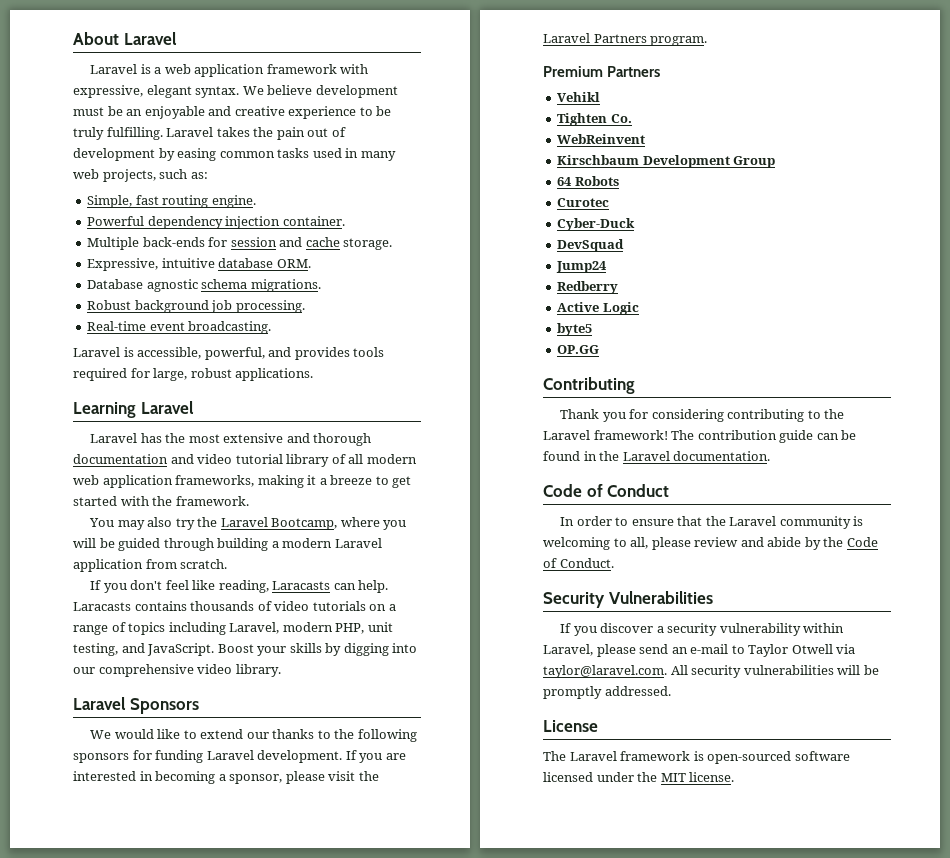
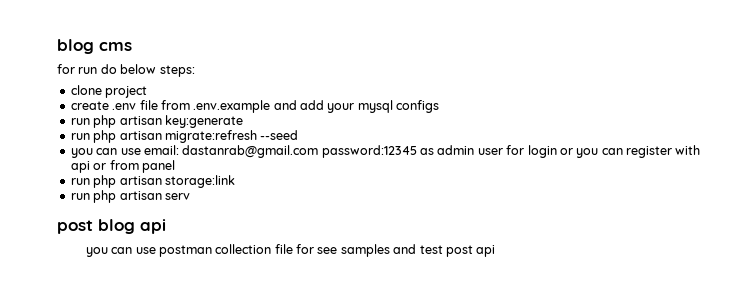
[73,32,177,45] [90,64,369,77] [73,85,398,98] [73,106,392,119] [73,127,346,140] [73,148,396,161] [73,169,208,182] [87,195,256,208] [87,216,345,229] [87,237,393,250] [87,258,311,271] [87,279,321,292] [87,300,305,313] [87,321,272,334] [73,347,385,360] [73,368,314,381] [73,401,194,418] [90,433,372,446] [73,454,417,467] [73,475,412,488] [73,496,249,506] [89,517,407,530] [73,538,382,551] [73,559,228,572] [90,580,389,593] [73,601,396,611] [73,622,393,635] [73,643,418,656] [73,664,281,677] [73,697,199,714] [90,729,417,742] [73,750,406,763] [73,771,379,784] [543,33,708,46] [543,66,661,77] [557,92,601,102] [557,113,632,126] [557,134,646,144] [557,155,776,168] [557,176,619,186] [557,198,610,207] [557,218,636,231] [557,239,625,252] [556,261,608,273] [557,281,619,294] [557,302,639,315] [557,323,593,336] [557,345,600,354] [543,377,635,394] [560,409,845,422] [543,430,857,443] [543,451,771,461] [543,484,670,497] [560,516,864,529] [543,537,878,550] [543,558,614,568] [543,591,713,608] [560,623,845,636] [543,644,856,657] [543,665,879,678] [543,686,671,699] [543,720,598,732] [543,751,850,764] [543,772,735,782] About Laravel // Laravel is a web application framework with expressive, elegant syntax. We believe development must be an enjoyable and creative experience to be truly fulfilling. Laravel takes the pain out of development by easing common tasks used in many web projects, such as: // Simple, fast routing engine. // Powerful dependency injection container. // Multiple back-ends for session and cache storage. // Expressive, intuitive database ORM. // Database agnostic schema migrations. // Robust background job processing. // Real-time event broadcasting. // Laravel is accessible, powerful, and provides tools required for large, robust applications. // Learning Laravel // Laravel has the most extensive and thorough documentation and video tutorial library of all modern web application frameworks, making it a breeze to get started with the framework. // You may also try the Laravel Bootcamp, where you will be guided through building a modern Laravel application from scratch. // If you don't feel like reading, Laracasts can help. Laracasts contains thousands of video tutorials on a range of topics including Laravel, modern PHP, unit testing, and JavaScript. Boost your skills by digging into our comprehensive video library. // Laravel Sponsors // We would like to extend our thanks to the following sponsors for funding Laravel development. If you are interested in becoming a sponsor, please visit the Laravel Partners program. // Premium Partners // Vehikl // Tighten Co. // WebReinvent // Kirschbaum Development Group // 64 Robots // Curotec // Cyber-Duck // DevSquad // Jump24 // Redberry // Active Logic // byte5 // OP.GG // Contributing // Thank you for considering contributing to the Laravel framework! The contribution guide can be found in the Laravel documentation. // Code of Conduct // In order to ensure that the Laravel community is welcoming to all, please review and abide by the Code of Conduct. // Security Vulnerabilities // If you discover a security vulnerability within Laravel, please send an e-mail to Taylor Otwell via taylor@laravel.com. All security vulnerabilities will be promptly addressed. // License // The Laravel framework is open-sourced software licensed under the MIT license. -> [57,39,132,54] [57,64,195,77] [70,85,148,98] [70,100,440,113] [70,115,243,128] [70,130,299,143] [70,145,701,158] [70,160,175,173] [70,175,235,188] [70,190,190,203] [57,219,166,234] [85,244,496,257] blog cms // for run do below steps: // clone project // create .env file from .env.example and add your mysql configs // run php artisan key:generate // run php artisan migrate:refresh --seed // you can use email: dastanrab@gmail.com password:12345 as admin user for login or you can register with api or from panel // run php artisan storage:link // run php artisan serv // post blog api // you can use postman collection file for see samples and test post api

